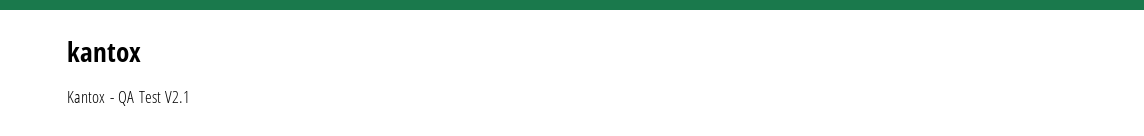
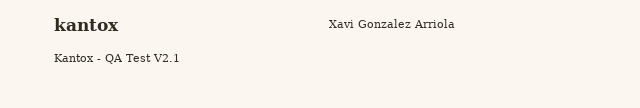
(191, 97) none -> [329,19,455,28] // Xavi Gonzalez Arriola

